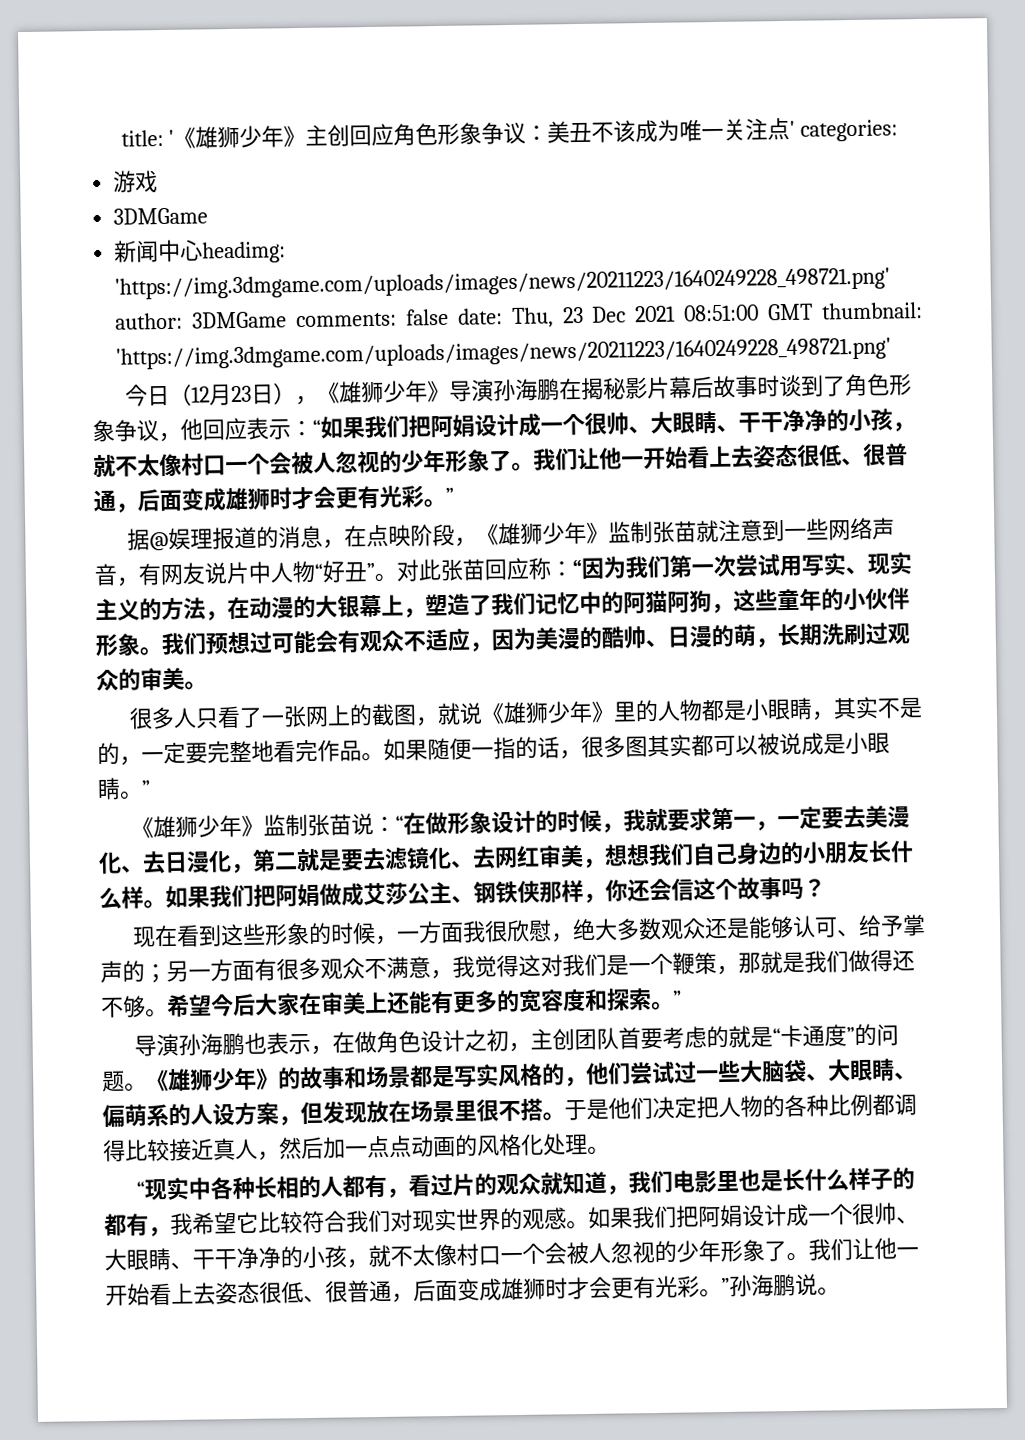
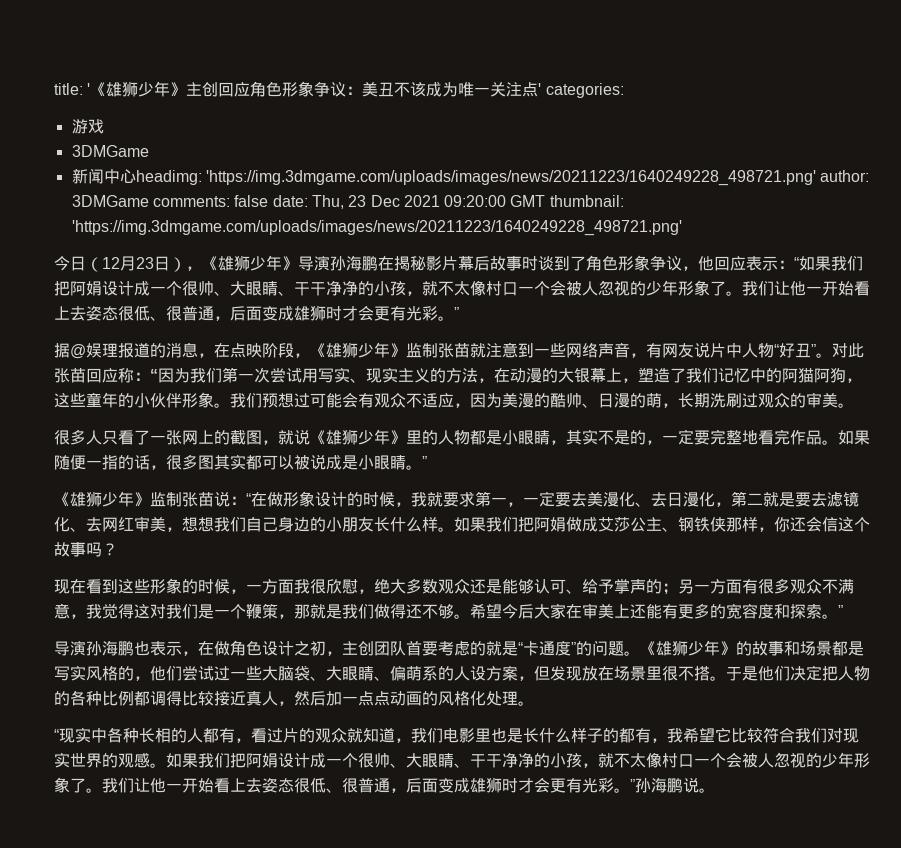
[684,304,760,322] 08:51:00 -> [444,195,507,207] 09:20:00

